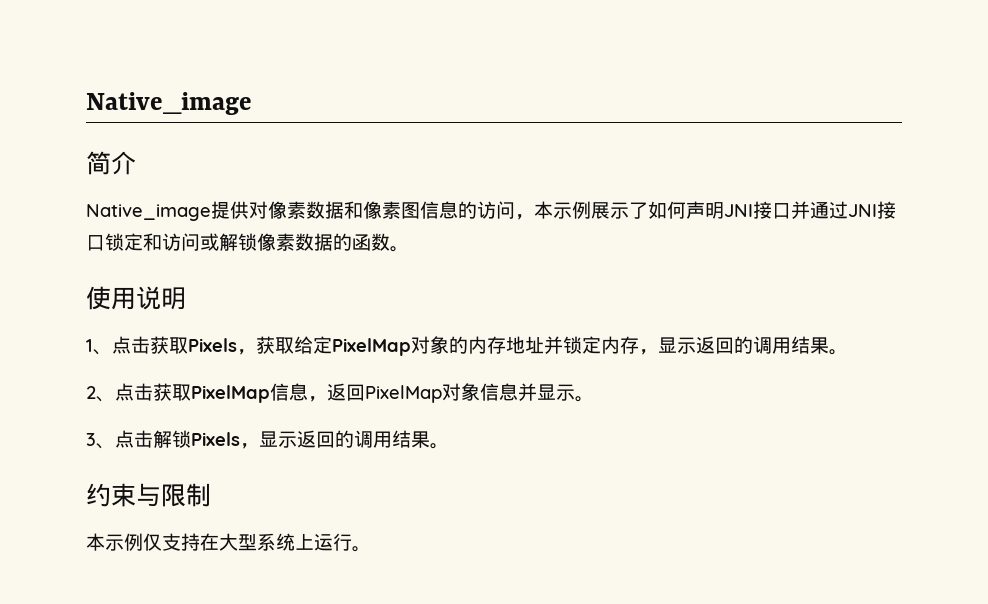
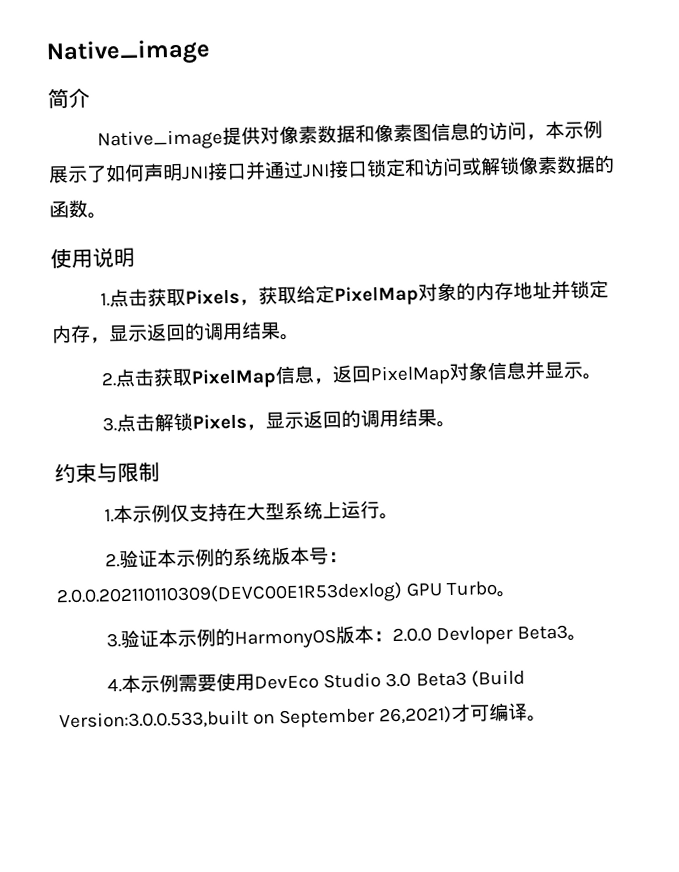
[86,339,112,355] 1、 -> [100,293,111,307] 1.
[86,386,115,402] 2、 -> [101,372,118,387] 2.
[86,433,115,449] 3、 -> [102,417,118,432] 3.
(211, 495) none -> [104,509,115,523] 1.
(371, 549) none -> [105,546,349,569] [56,581,518,608] [106,624,588,649] [107,669,525,694] [59,702,548,731] // 2.验证本示例的系统版本号：2.0.0.202110110309(DEVC00E1R53dexlog) GPU Turbo。 // 3.验证本示例的HarmonyOS版本：2.0.0 Devloper Beta3。 // 4.本示例需要使用DevEco Studio 3.0 Beta3 (Build Version:3.0.0.533,built on September 26,2021)才可编译。

